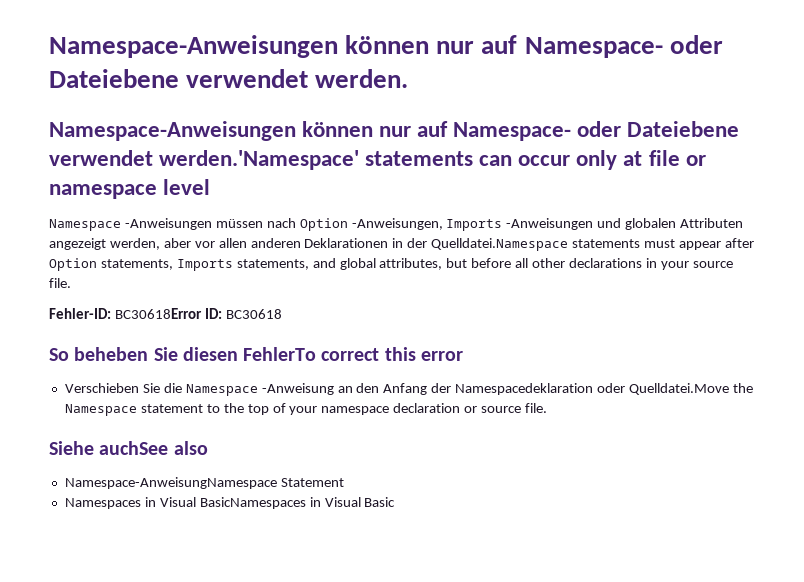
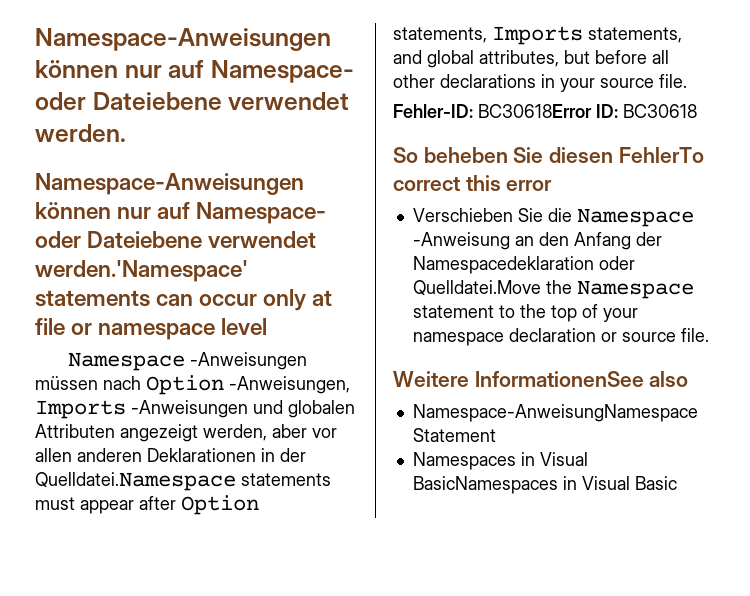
[49,441,169,455] Siehe auchSee -> [393,371,644,387] Weitere InformationenSee

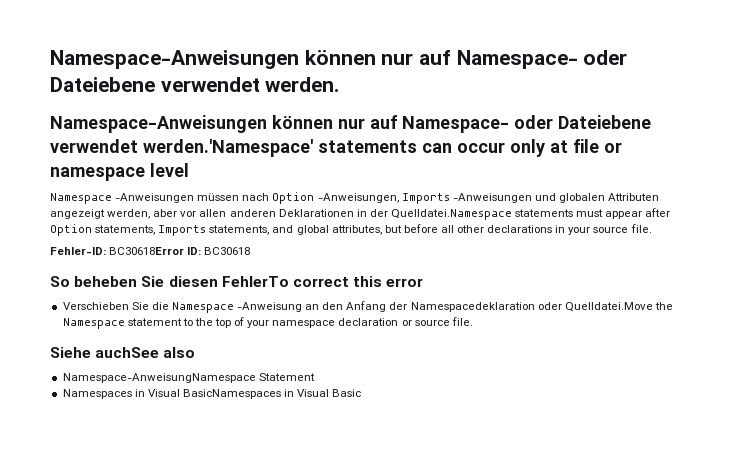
[393,371,644,387] Weitere InformationenSee -> [50,347,160,358] Siehe auchSee

